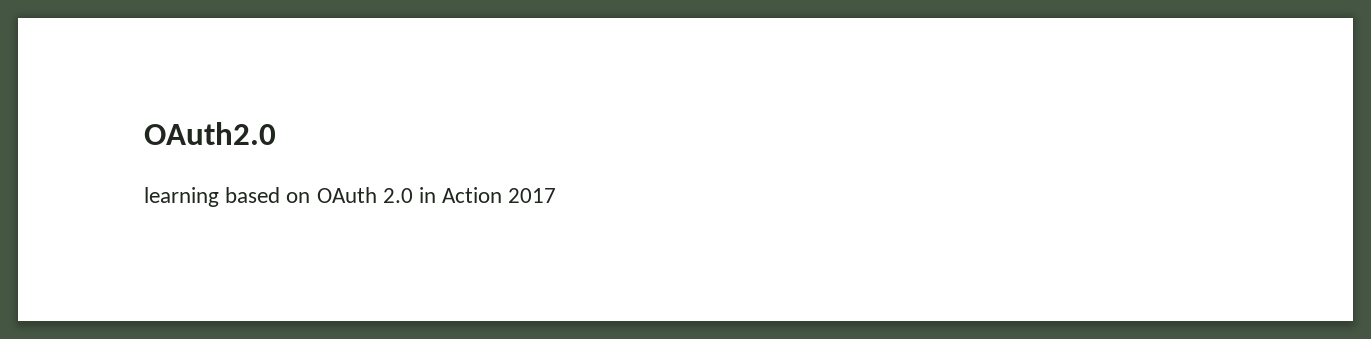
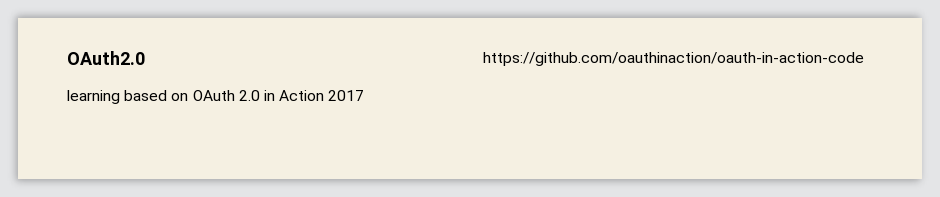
(557, 195) none -> [483,52,864,66] https://github.com/oauthinaction/oauth-in-action-code

